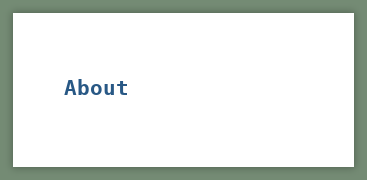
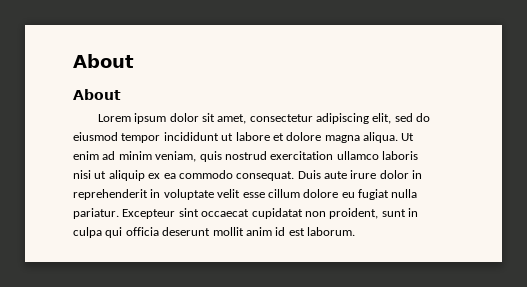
[64,79,129,95] About -> [73,54,134,68] [73,89,121,100] [97,113,431,124] [73,132,415,143] [73,151,418,162] [73,170,423,181] [73,189,418,200] [73,208,418,219] [73,227,355,238] About // About // Lorem ipsum dolor sit amet, consectetur adipiscing elit, sed do eiusmod tempor incididunt ut labore et dolore magna aliqua. Ut enim ad minim veniam, quis nostrud exercitation ullamco laboris nisi ut aliquip ex ea commodo consequat. Duis aute irure dolor in reprehenderit in voluptate velit esse cillum dolore eu fugiat nulla pariatur. Excepteur sint occaecat cupidatat non proident, sunt in culpa qui officia deserunt mollit anim id est laborum.

